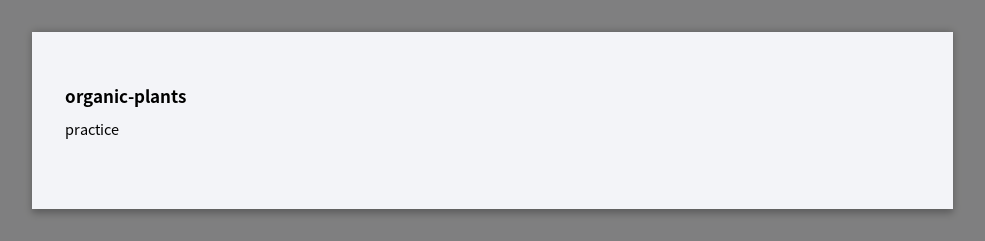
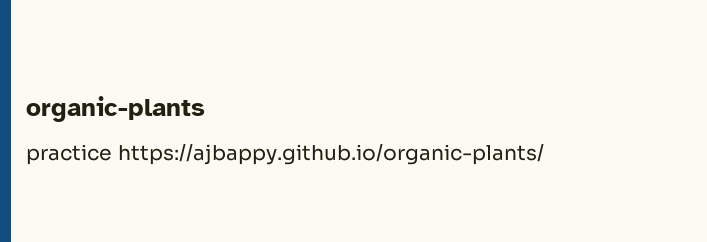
(119, 131) none -> [117,144,544,165] https://ajbappy.github.io/organic-plants/

